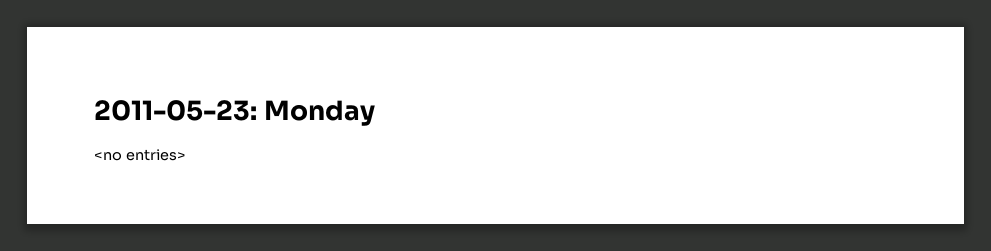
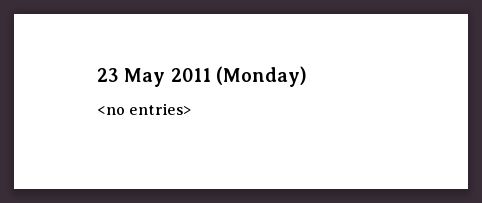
[94,100,376,126] 2011-05-23: Monday -> [97,66,307,87] 23 May 2011 (Monday)

